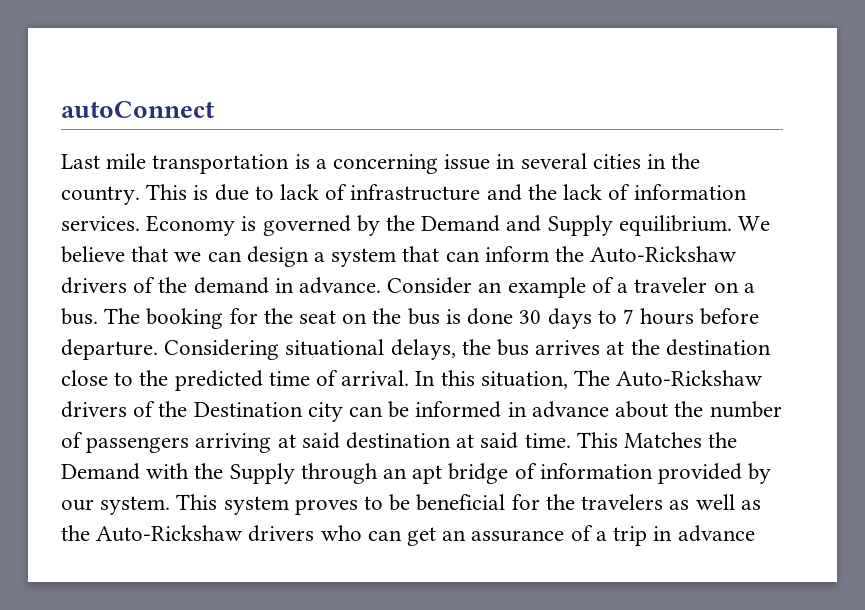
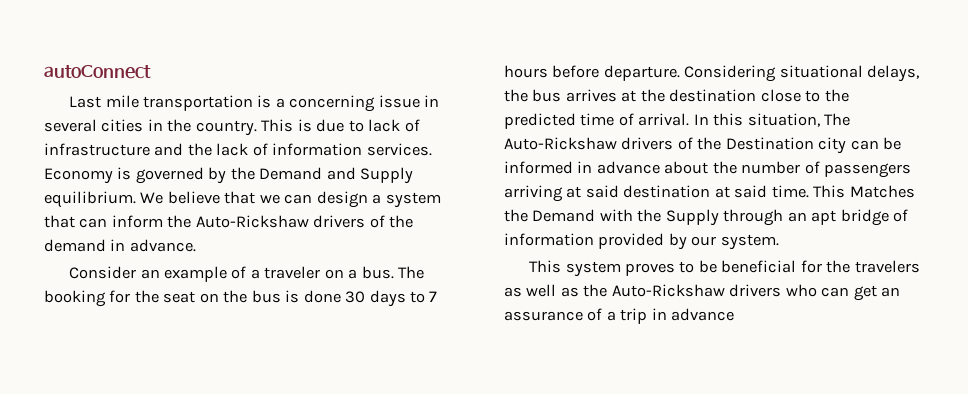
(382, 285) none -> (196, 245) //
(171, 505) none -> (779, 242) //

